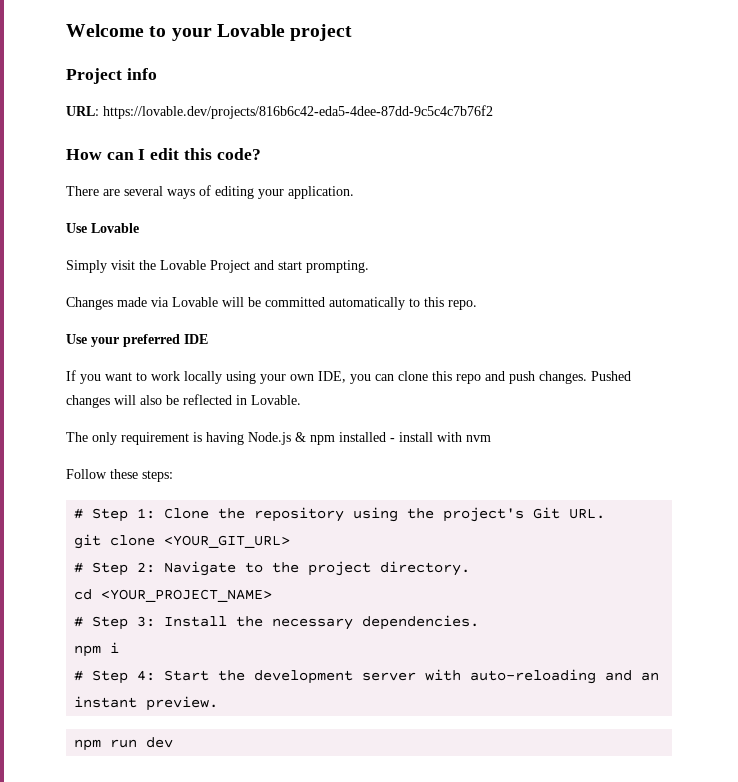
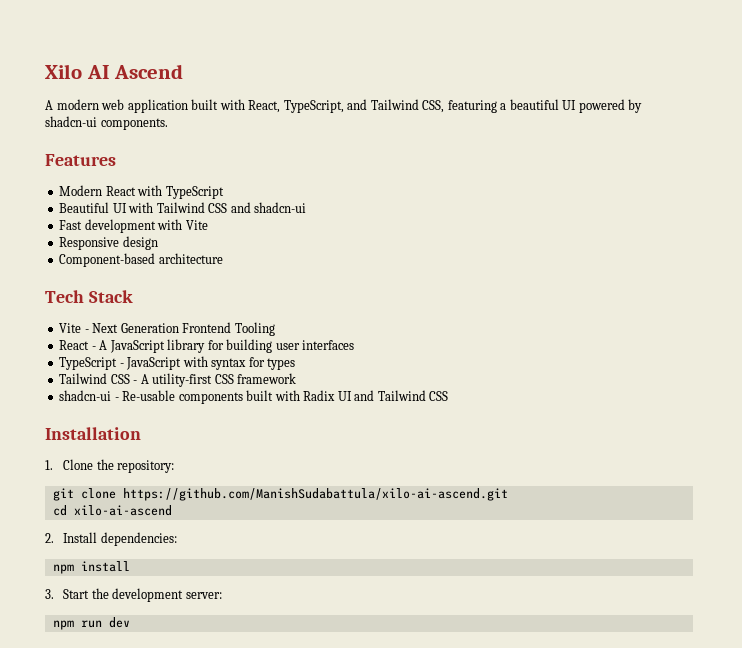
[66,24,353,41] [66,68,157,84] [66,105,493,119] [66,148,261,160] [66,185,354,199] [66,223,139,233] [66,260,369,273] [66,297,477,310] [66,334,208,347] [66,370,631,384] [66,394,301,408] [66,432,491,445] [66,469,173,482] [74,507,606,522] [74,534,291,549] [74,561,471,576] [74,589,273,602] [74,615,480,630] [74,642,120,657] [74,669,660,684] [74,696,219,711] Welcome to your Lovable project // Project info // URL: https://lovable.dev/projects/816b6c42-eda5-4dee-87dd-9c5c4c7b76f2 // How can I edit this code? // There are several ways of editing your application. // Use Lovable // Simply visit the Lovable Project and start prompting. // Changes made via Lovable will be committed automatically to this repo. // Use your preferred IDE // If you want to work locally using your own IDE, you can clone this repo and push changes. Pushed changes will also be reflected in Lovable. // The only requirement is having Node.js & npm installed - install with nvm // Follow these steps: // # Step 1: Clone the repository using the project's Git URL. // git clone <YOUR_GIT_URL> // # Step 2: Navigate to the project directory. // cd <YOUR_PROJECT_NAME> // # Step 3: Install the necessary dependencies. // npm i // # Step 4: Start the development server with auto-reloading and an instant preview. -> [45,64,184,79] [45,99,643,113] [45,116,168,130] [45,154,116,166] [59,185,224,199] [59,202,307,213] [59,219,208,233] [59,236,158,250] [59,253,223,267] [45,290,133,303] [59,322,275,336] [59,339,355,353] [59,356,296,370] [59,373,297,387] [59,390,449,404] [45,427,141,440] [45,459,175,473] [52,488,508,501] [52,505,172,516] [45,532,177,546] [52,561,130,574] [45,588,222,602] Xilo AI Ascend // A modern web application built with React, TypeScript, and Tailwind CSS, featuring a beautiful UI powered by shadcn-ui components. // Features // Modern React with TypeScript // Beautiful UI with Tailwind CSS and shadcn-ui // Fast development with Vite // Responsive design // Component-based architecture // Tech Stack // Vite - Next Generation Frontend Tooling // React - A JavaScript library for building user interfaces // TypeScript - JavaScript with syntax for types // Tailwind CSS - A utility-first CSS framework // shadcn-ui - Re-usable components built with Radix UI and Tailwind CSS // Installation // 1. Clone the repository: // git clone https://github.com/ManishSudabattula/xilo-ai-ascend.git // cd xilo-ai-ascend // 2. Install dependencies: // npm install // 3. Start the development server:

